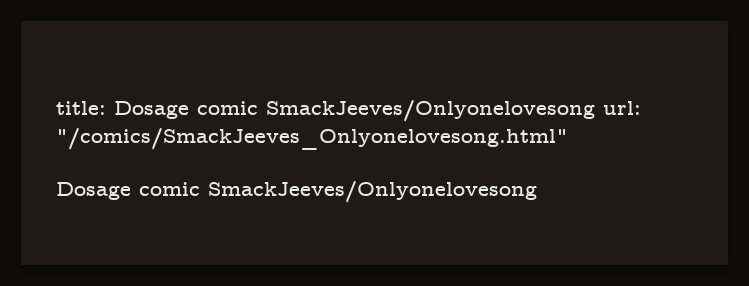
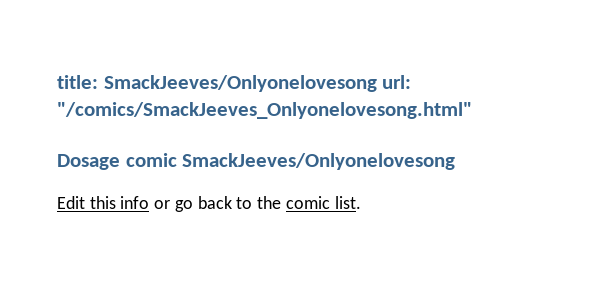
[114,101,258,119] Dosage comic -> (98, 82) none
(537, 192) none -> [57,196,361,212] // Edit this info or go back to the comic list.

